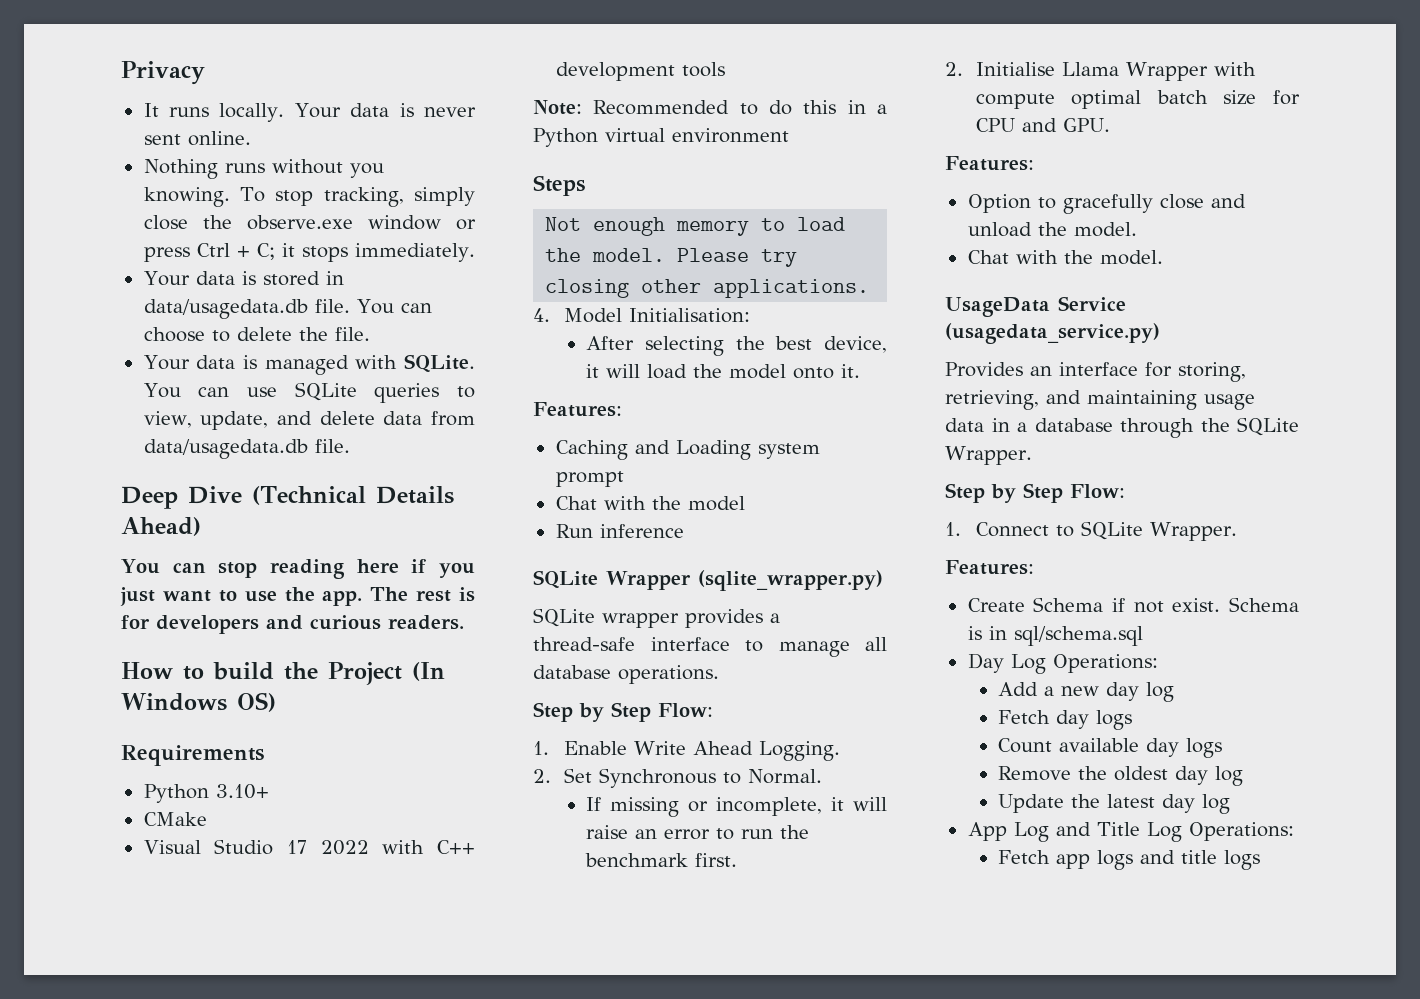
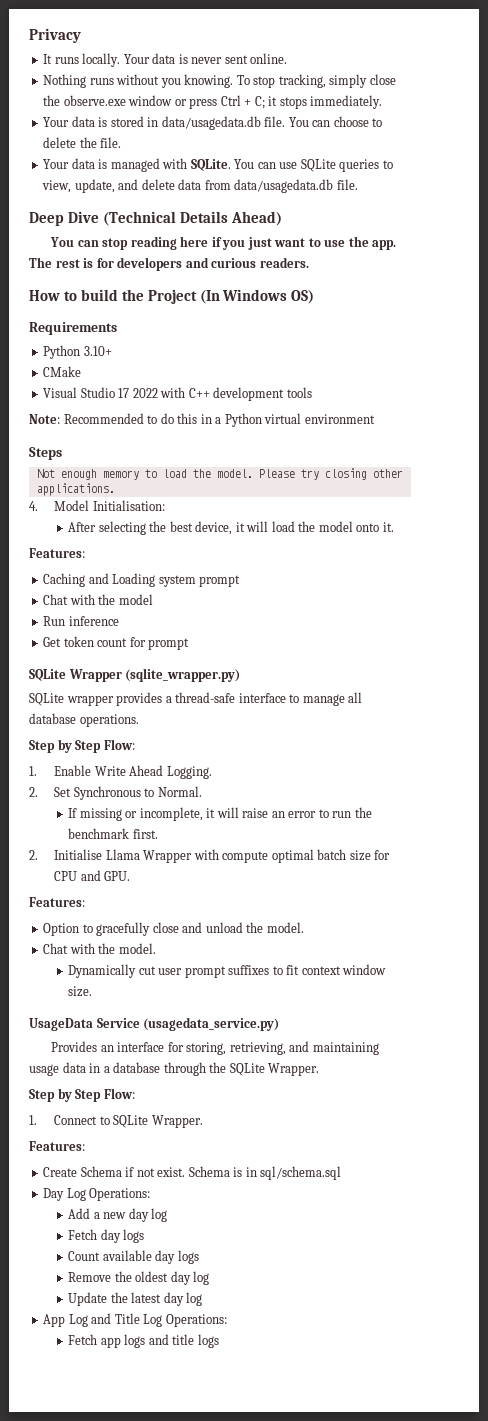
(684, 531) none -> [43,636,190,650] // Get token count for prompt
(1163, 257) none -> [68,964,387,978] [68,986,93,997] // Dynamically cut user prompt suffixes to fit context window size.

